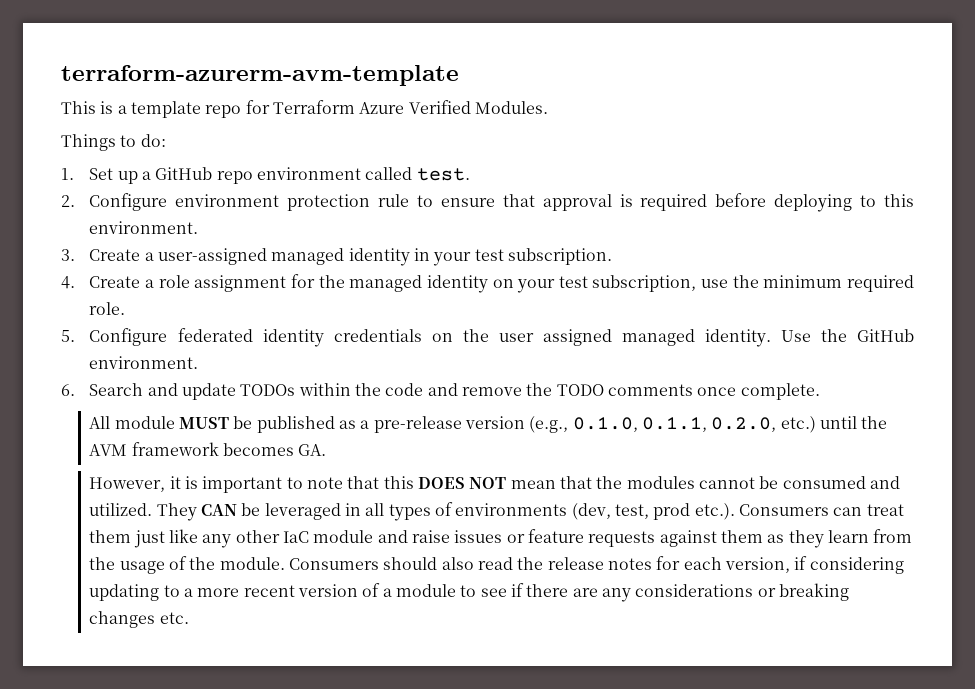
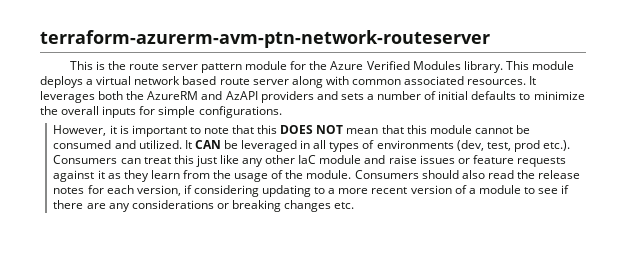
[61,65,459,86] terraform-azurerm-avm-template -> [40,30,490,48] terraform-azurerm-avm-ptn-network-routeserver
[117,100,548,118] [61,134,166,151] [61,167,470,184] [61,193,915,212] [89,221,199,234] [61,248,613,266] [61,274,914,293] [89,302,126,315] [61,328,914,347] [89,356,199,369] [61,383,820,400] [89,416,888,433] [89,442,327,456] a template repo for Terraform Azure Verified Modules. // Things to do: // 1. Set up a GitHub repo environment called test. // 2. Configure environment protection rule to ensure that approval is required before deploying to this environment. // 3. Create a user-assigned managed identity in your test subscription. // 4. Create a role assignment for the managed identity on your test subscription, use the minimum required role. // 5. Configure federated identity credentials on the user assigned managed identity. Use the GitHub environment. // 6. Search and update TODOs within the code and remove the TODO comments once complete. // All module MUST be published as a pre-release version (e.g., 0.1.0, 0.1.1, 0.2.0, etc.) until the AVM framework becomes GA. -> [107,61,574,73] [40,76,537,88] [40,91,585,103] [40,106,282,118] the route server pattern module for the Azure Verified Modules library. This module deploys a virtual network based route server along with common associated resources. It leverages both the AzureRM and AzAPI providers and sets a number of initial defaults to minimize the overall inputs for simple configurations.
[596,476,695,489] the modules -> [406,125,472,134] this module
[156,503,197,521] They -> [184,140,192,149] It
[89,530,132,543] them -> [173,155,194,164] this
[720,530,763,543] them -> [97,170,105,179] it

